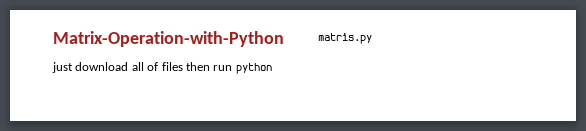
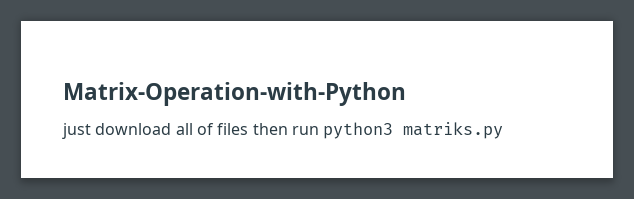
[235,63,272,74] [318,33,372,44] python matris.py -> [323,122,504,139] python3 matriks.py

